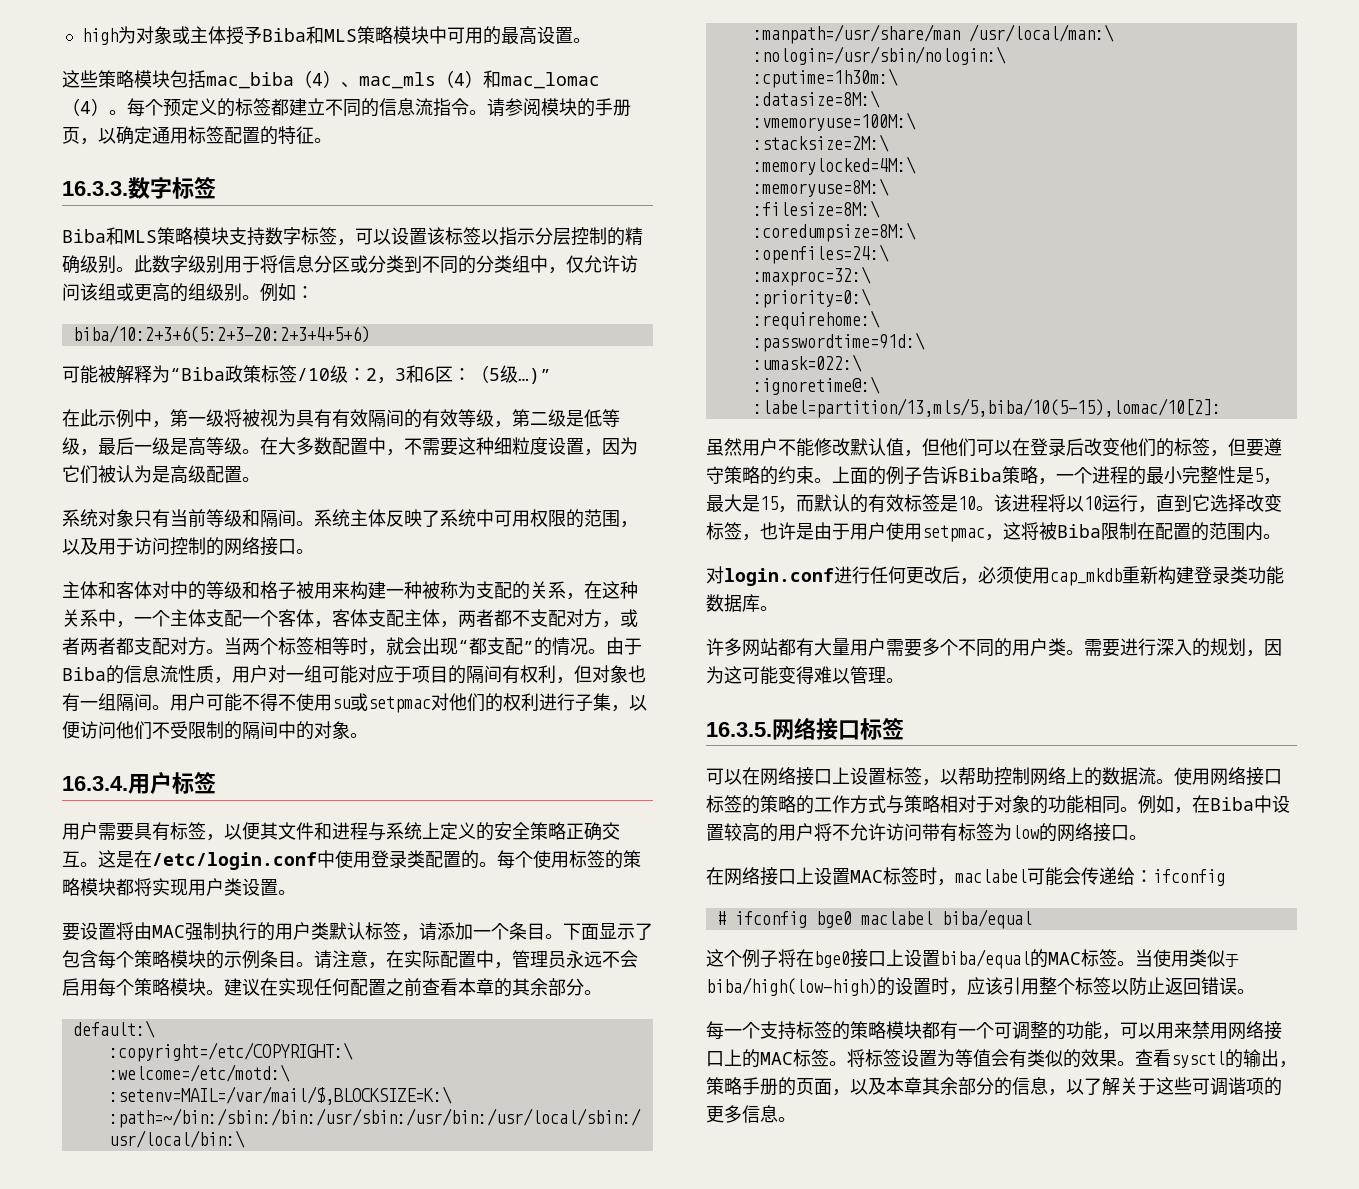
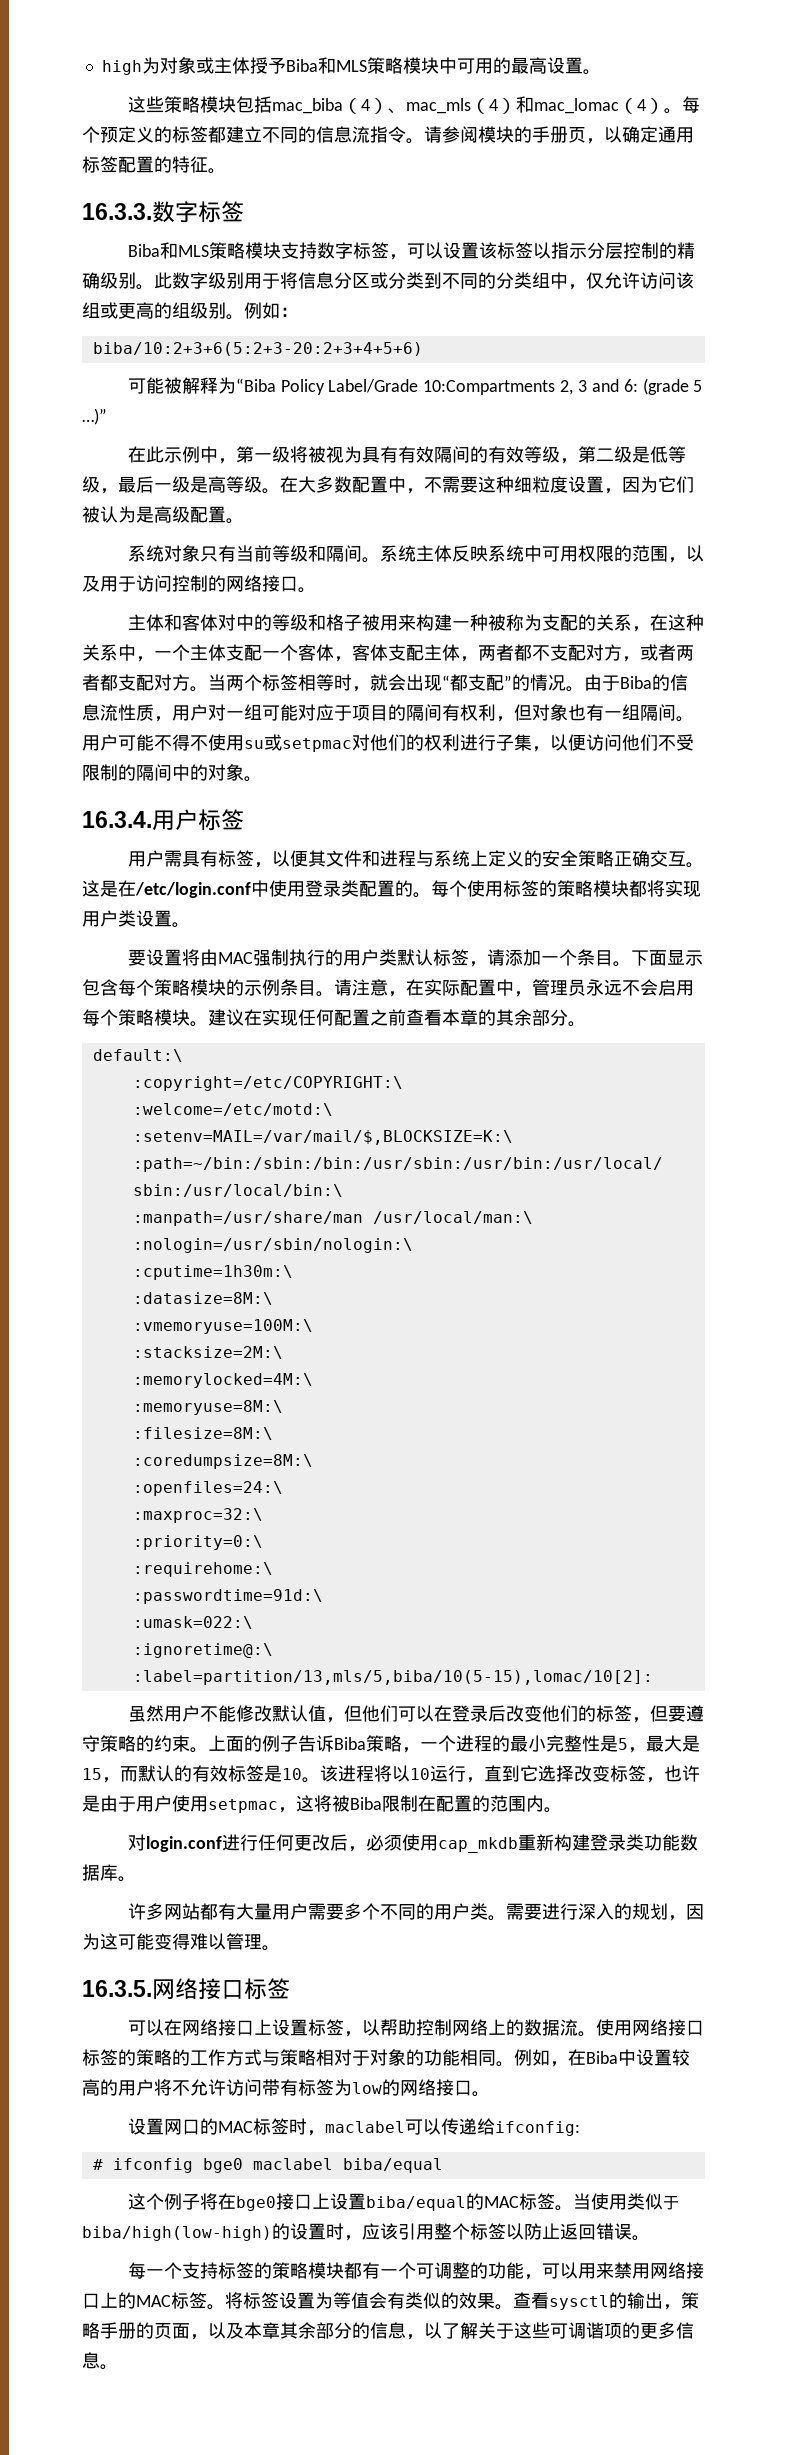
[225,365,518,384] 政策标签/10级：2，3和6区：（5级 -> [280,378,703,395] Policy Label/Grade 10:Compartments 2, 3 and 6: (grade 5
[422,510,440,527] 了 -> (488, 553) none
[116,823,134,841] 要 -> (182, 858) none
[635,923,653,940] 了 -> (703, 958) none
[706,867,850,886] 在网络接口上设置 -> [127,2118,218,2135] 设置网口的
[1045,867,1225,886] 能会传递给：ifconfig -> [422,2118,580,2136] 以传递给ifconfig:

